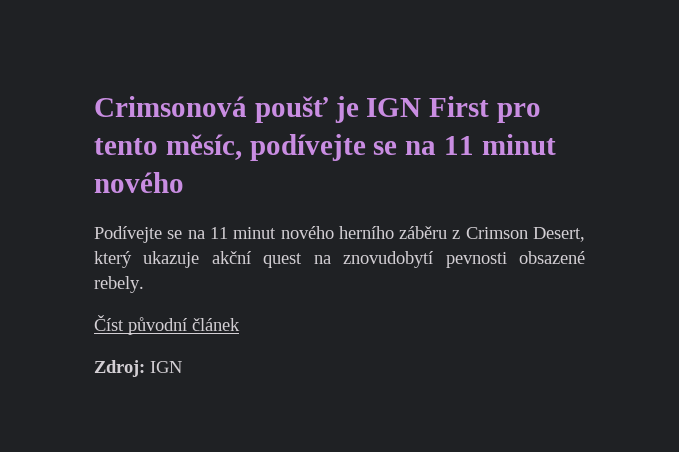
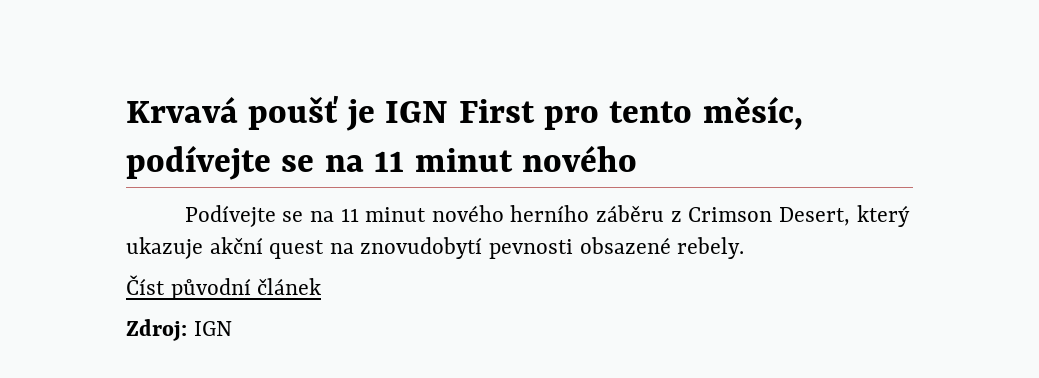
[94,96,247,117] Crimsonová -> [126,96,238,123] Krvavá

